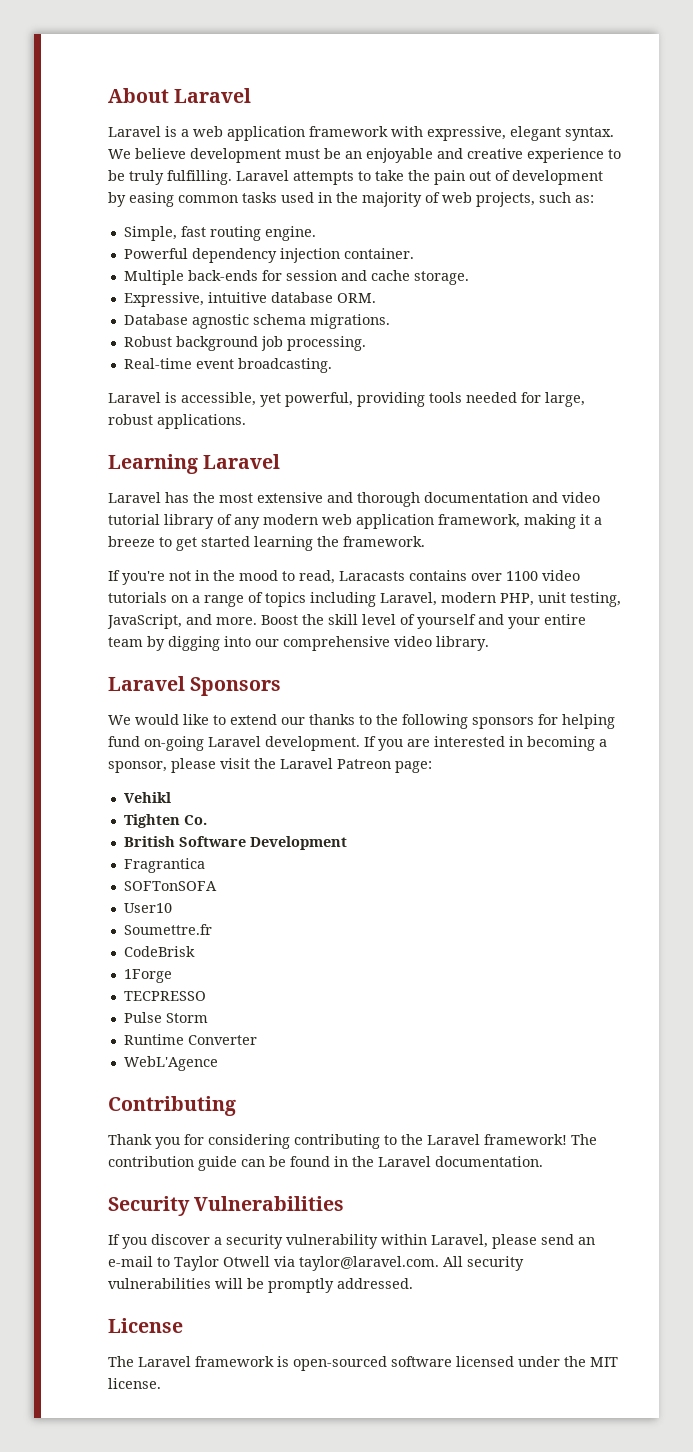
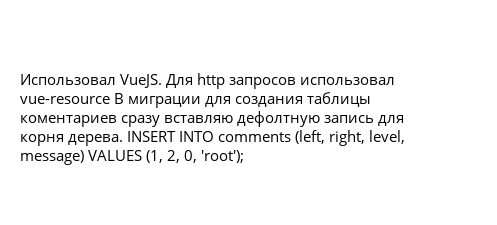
[108,88,252,103] [108,126,614,141] [108,148,621,163] [108,170,603,185] [108,192,594,207] [123,226,316,241] [123,248,414,263] [123,270,469,285] [123,292,376,307] [123,314,390,329] [123,336,366,351] [123,358,332,373] [108,392,585,407] [108,414,246,429] [108,454,281,474] [108,492,600,507] [108,514,602,529] [108,536,425,551] [108,570,580,585] [108,592,621,607] [107,614,586,629] [108,636,489,651] [108,676,282,696] [108,714,615,729] [108,736,607,751] [108,758,432,773] [123,792,171,803] [123,814,207,828] [123,836,347,850] [123,858,205,873] [123,881,217,891] [123,903,172,913] [123,924,212,935] [123,946,195,957] [123,969,172,983] [123,991,206,1001] [123,1012,208,1023] [123,1034,257,1045] [123,1056,218,1071] [108,1096,236,1116] [108,1134,597,1149] [108,1156,543,1171] [108,1196,345,1216] [108,1234,595,1249] [108,1256,524,1271] [108,1278,413,1293] [108,1318,183,1333] [108,1356,618,1371] [108,1378,161,1389] About Laravel // Laravel is a web application framework with expressive, elegant syntax. We believe development must be an enjoyable and creative experience to be truly fulfilling. Laravel attempts to take the pain out of development by easing common tasks used in the majority of web projects, such as: // Simple, fast routing engine. // Powerful dependency injection container. // Multiple back-ends for session and cache storage. // Expressive, intuitive database ORM. // Database agnostic schema migrations. // Robust background job processing. // Real-time event broadcasting. // Laravel is accessible, yet powerful, providing tools needed for large, robust applications. // Learning Laravel // Laravel has the most extensive and thorough documentation and video tutorial library of any modern web application framework, making it a breeze to get started learning the framework. // If you're not in the mood to read, Laracasts contains over 1100 video tutorials on a range of topics including Laravel, modern PHP, unit testing, JavaScript, and more. Boost the skill level of yourself and your entire team by digging into our comprehensive video library. // Laravel Sponsors // We would like to extend our thanks to the following sponsors for helping fund on-going Laravel development. If you are interested in becoming a sponsor, please visit the Laravel Patreon page: // Vehikl // Tighten Co. // British Software Development // Fragrantica // SOFTonSOFA // User10 // Soumettre.fr // CodeBrisk // 1Forge // TECPRESSO // Pulse Storm // Runtime Converter // WebL'Agence // Contributing // Thank you for considering contributing to the Laravel framework! The contribution guide can be found in the Laravel documentation. // Security Vulnerabilities // If you discover a security vulnerability within Laravel, please send an e-mail to Taylor Otwell via taylor@laravel.com. All security vulnerabilities will be promptly addressed. // License // The Laravel framework is open-sourced software licensed under the MIT license. -> [20,73,396,89] [20,92,372,108] [20,111,405,127] [20,130,406,146] [20,150,245,165] Использовал VueJS. Для http запросов использовал vue-resource В миграции для создания таблицы коментариев сразу вставляю дефолтную запись для корня дерева. INSERT INTO comments (left, right, level, message) VALUES (1, 2, 0, 'root');

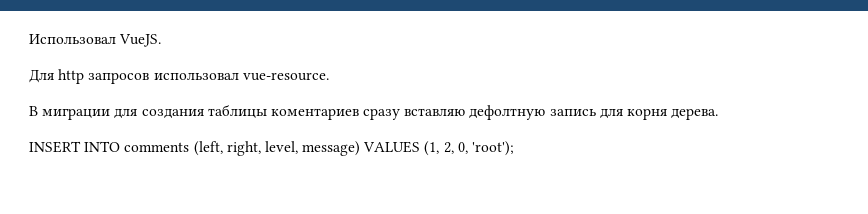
(163, 81) none -> (162, 40) //
[20,96,110,104] vue-resource -> [242,72,329,81] vue-resource. //
(124, 140) none -> (719, 114) //

